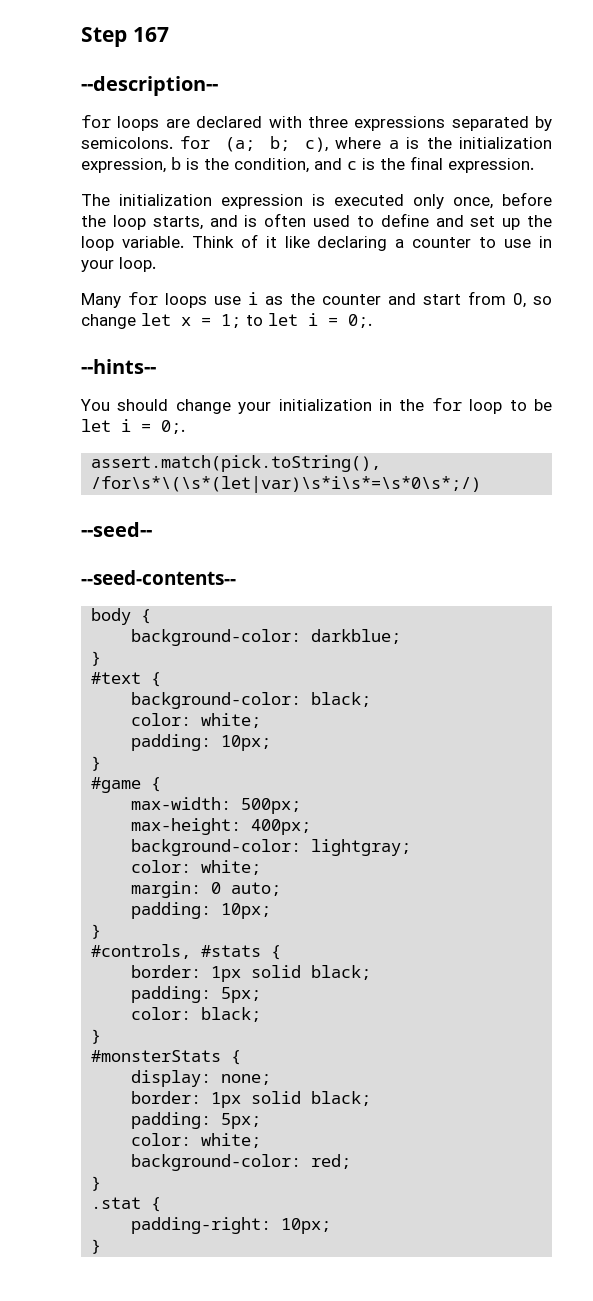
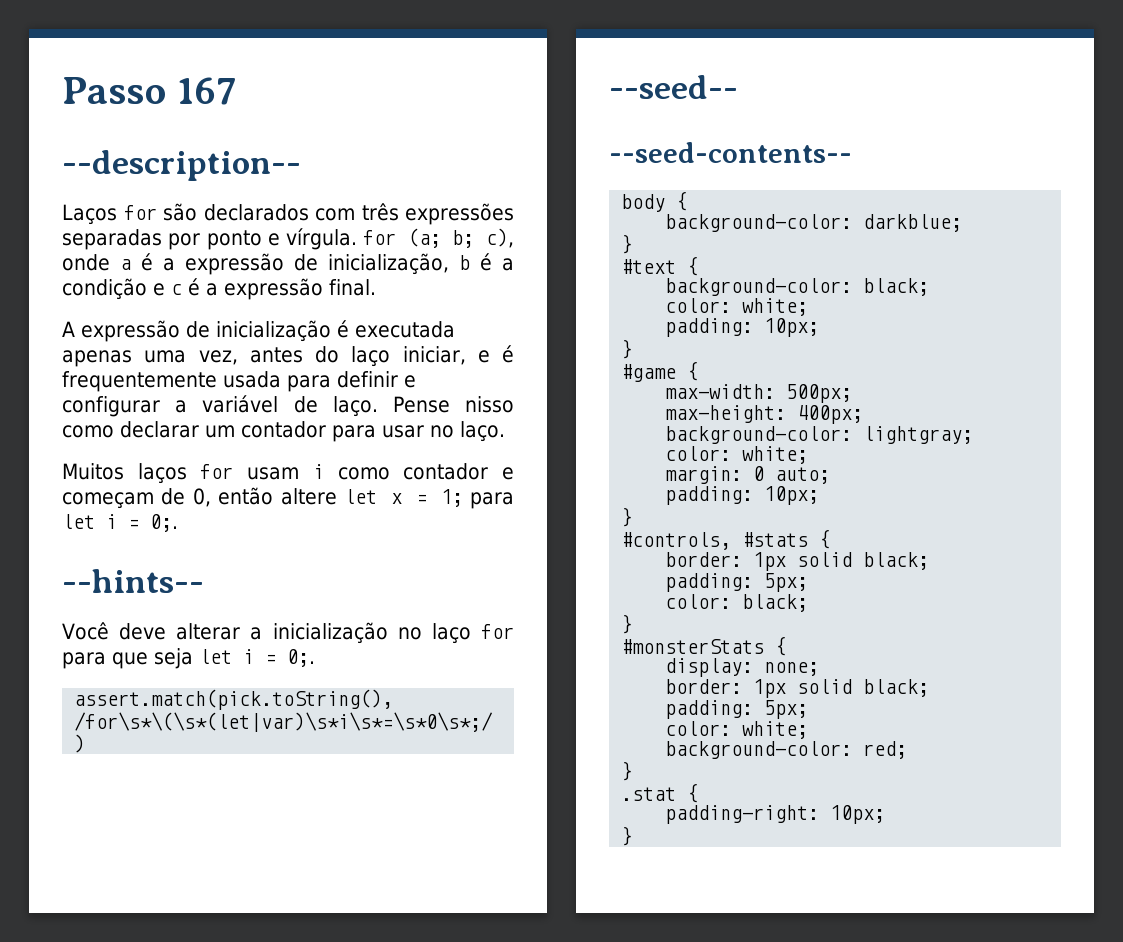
[81,27,127,47] Step -> [62,77,166,104] Passo
[81,115,552,131] [81,136,553,152] [81,156,534,173] [81,192,552,209] [81,213,552,230] [81,234,553,251] [81,257,156,272] [81,291,552,308] [81,314,136,329] for loops are declared with three expressions separated by semicolons. for (a; b; c), where a is the initialization expression, b is the condition, and c is the final expression. // The initialization expression is executed only once, before the loop starts, and is often used to define and set up the loop variable. Think of it like declaring a counter to use in your loop. // Many for loops use i as the counter and start from 0, so change -> [62,203,514,225] [62,228,514,250] [62,253,514,275] [62,278,376,300] [62,320,455,342] [62,345,514,367] [62,371,416,392] [62,395,514,417] [62,421,505,442] [62,463,514,484] [62,487,337,509] Laços for são declarados com três expressões separadas por ponto e vírgula. for (a; b; c), onde a é a expressão de inicialização, b é a condição e c é a expressão final. // A expressão de inicialização é executada apenas uma vez, antes do laço iniciar, e é frequentemente usada para definir e configurar a variável de laço. Pense nisso como declarar um contador para usar no laço. // Muitos laços for usam i como contador e começam de 0, então altere
[246,315,263,326] to -> [470,492,514,509] para
[80,398,552,414] You should change your initialization in the for loop to be -> [62,622,514,644] [62,648,193,669] Você deve alterar a inicialização no laço for para que seja

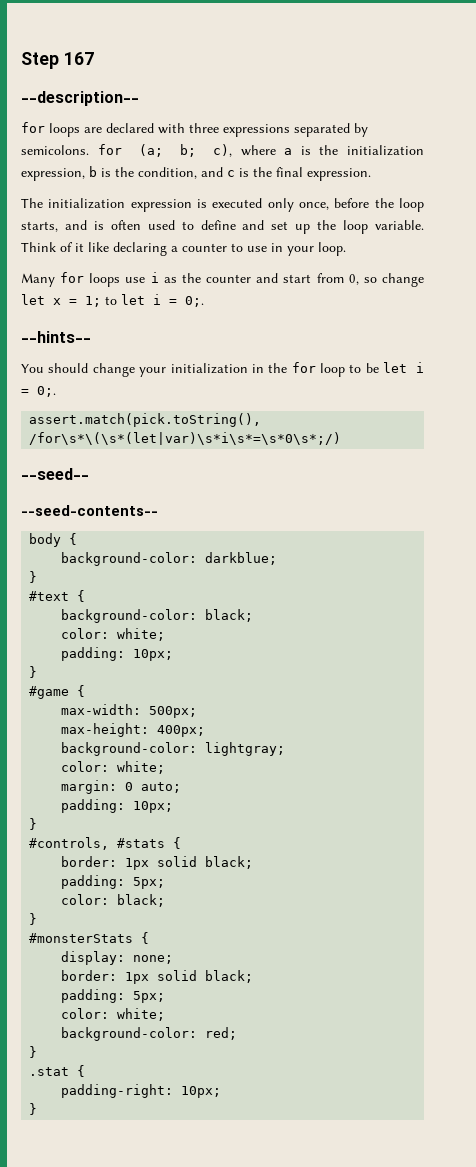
[62,77,166,104] Passo -> [21,52,59,69] Step
[62,203,514,225] [62,228,514,250] [62,253,514,275] [62,278,376,300] [62,320,455,342] [62,345,514,367] [62,371,416,392] [62,395,514,417] [62,421,505,442] [62,463,514,484] [62,487,337,509] Laços for são declarados com três expressões separadas por ponto e vírgula. for (a; b; c), onde a é a expressão de inicialização, b é a condição e c é a expressão final. // A expressão de inicialização é executada apenas uma vez, antes do laço iniciar, e é frequentemente usada para definir e configurar a variável de laço. Pense nisso como declarar um contador para usar no laço. // Muitos laços for usam i como contador e começam de 0, então altere -> [21,122,368,137] [21,144,424,157] [21,166,371,181] [21,198,424,212] [21,220,425,234] [21,242,346,256] [21,272,424,287] for loops are declared with three expressions separated by semicolons. for (a; b; c), where a is the initialization expression, b is the condition, and c is the final expression. // The initialization expression is executed only once, before the loop starts, and is often used to define and set up the loop variable. Think of it like declaring a counter to use in your loop. // Many for loops use i as the counter and start from 0, so change
[470,492,514,509] para -> [105,296,117,305] to
[62,622,514,644] [62,648,193,669] Você deve alterar a inicialização no laço for para que seja -> [21,362,379,377] You should change your initialization in the for loop to be

